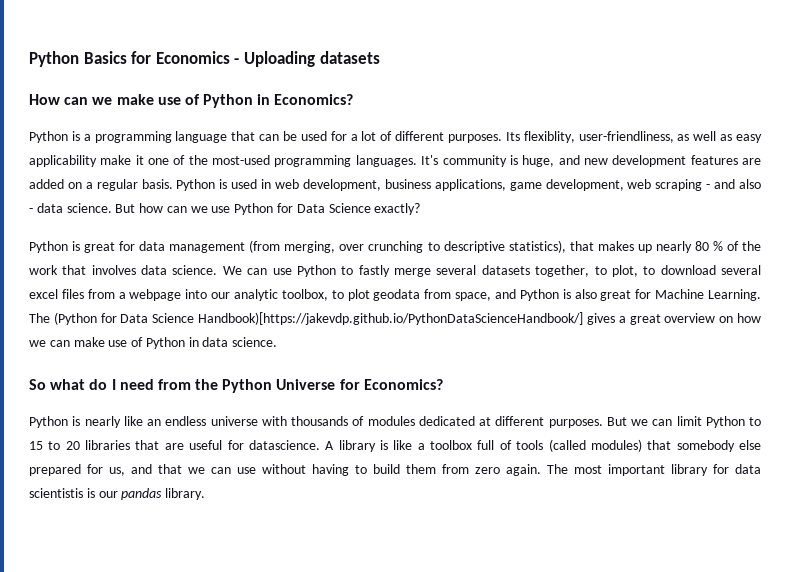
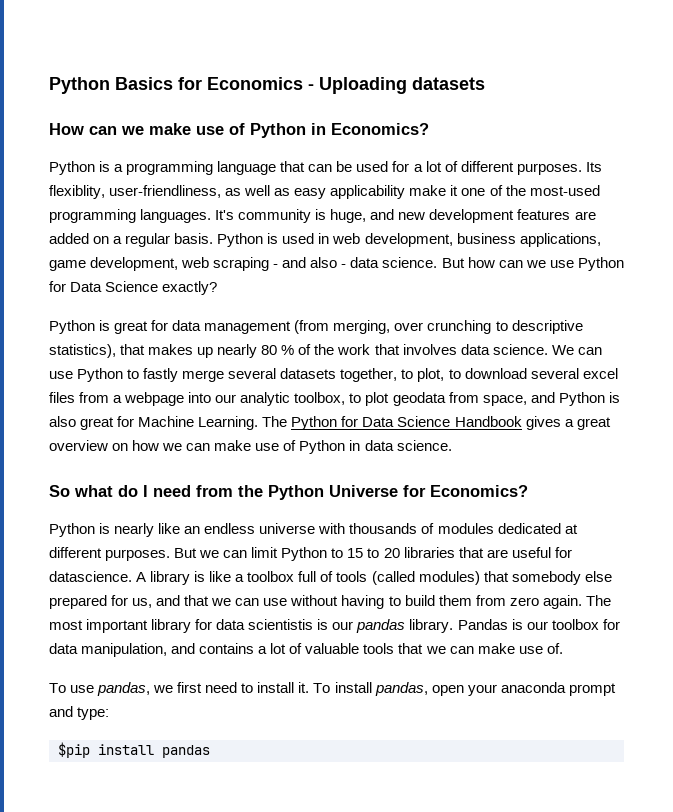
[53,312,584,325] (Python for Data Science Handbook)[https://jakevdp.github.io/PythonDataScienceHandbook/] -> [291,416,522,430] Python for Data Science Handbook
(206, 494) none -> [457,619,620,630] [49,643,563,657] [49,682,616,696] [49,706,110,720] [58,742,210,758] Pandas is our toolbox for data manipulation, and contains a lot of valuable tools that we can make use of. // To use pandas, we first need to install it. To install pandas, open your anaconda prompt and type: // $pip install pandas

